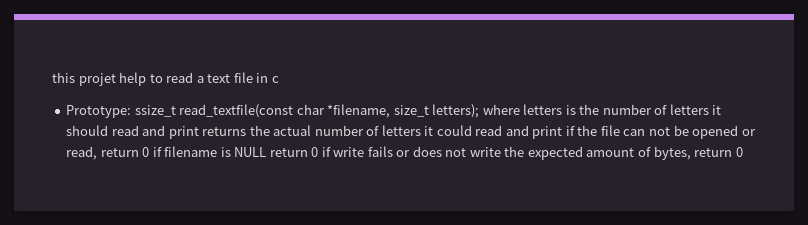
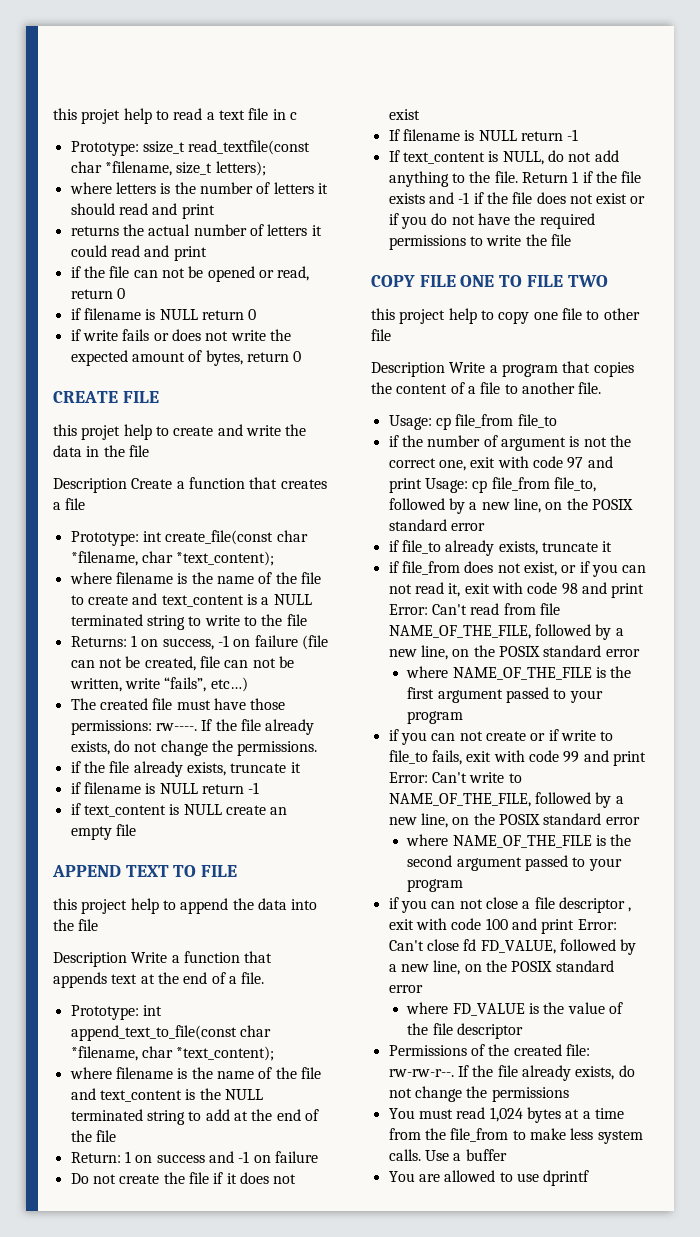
(480, 111) none -> (266, 168) //
(199, 132) none -> (215, 211) //
(563, 132) none -> (207, 253) //
(150, 152) none -> (125, 293) //
(319, 152) none -> (257, 314) //
(743, 152) none -> [53,391,159,403] [53,424,307,440] [53,445,149,457] [53,477,327,493] [53,498,86,510] [70,530,308,546] [70,551,275,566] [69,572,321,584] [70,593,312,607] [70,614,307,630] [70,635,328,650] [70,656,294,671] [69,677,248,692] [70,698,286,710] [70,719,315,735] [70,740,318,756] [70,761,301,777] [70,782,260,794] [70,803,288,817] [70,824,136,840] [52,865,238,877] [53,898,318,914] [53,919,99,931] [53,951,273,967] [53,972,265,988] [70,1005,162,1020] [70,1025,271,1041] [70,1046,275,1061] [69,1067,321,1079] [70,1088,263,1102] [70,1109,319,1125] [70,1130,116,1142] [70,1151,318,1163] [70,1172,297,1184] [388,109,420,120] [388,129,579,141] [388,150,619,165] [388,171,642,187] [388,192,646,204] [388,213,595,229] [388,234,571,250] [371,275,608,287] [371,308,640,324] [371,329,391,341] [371,361,634,377] [371,382,602,394] [388,414,557,430] [388,435,631,451] [388,456,613,471] [388,477,596,493] [388,498,633,514] [388,519,485,531] [388,540,613,556] [388,561,647,577] [388,582,645,598] [388,603,560,615] [388,624,624,640] [388,645,640,660] [406,666,632,680] [407,687,603,703] [407,711,464,724] [388,729,614,745] [388,750,646,766] [388,772,522,783] [388,792,624,808] [388,813,640,828] [406,834,632,848] [407,855,622,871] [407,879,464,892] [388,897,632,913] [388,918,617,934] [388,939,637,955] [388,960,614,975] [388,985,423,993] [406,1002,623,1016] [407,1023,523,1039] [388,1044,590,1056] [388,1065,635,1081] [388,1086,569,1102] [388,1107,624,1123] [388,1128,643,1144] [388,1149,507,1161] [388,1170,590,1186] // CREATE FILE // this projet help to create and write the data in the file // Description Create a function that creates a file // Prototype: int create_file(const char *filename, char *text_content); // where filename is the name of the file to create and text_content is a NULL terminated string to write to the file // Returns: 1 on success, -1 on failure (file can not be created, file can not be written, write “fails”, etc…) // The created file must have those permissions: rw----. If the file already exists, do not change the permissions. // if the file already exists, truncate it // if filename is NULL return -1 // if text_content is NULL create an empty file // APPEND TEXT TO FILE // this project help to append the data into the file // Description Write a function that appends text at the end of a file. // Prototype: int append_text_to_file(const char *filename, char *text_content); // where filename is the name of the file and text_content is the NULL terminated string to add at the end of the file // Return: 1 on success and -1 on failure // Do not create the file if it does not exist // If filename is NULL return -1 // If text_content is NULL, do not add anything to the file. Return 1 if the file exists and -1 if the file does not exist or if you do not have the required permissions to write the file // COPY FILE ONE TO FILE TWO // this project help to copy one file to other file // Description Write a program that copies the content of a file to another file. // Usage: cp file_from file_to // if the number of argument is not the correct one, exit with code 97 and print Usage: cp file_from file_to, followed by a new line, on the POSIX standard error // if file_to already exists, truncate it // if file_from does not exist, or if you can not read it, exit with code 98 and print Error: Can't read from file NAME_OF_THE_FILE, followed by a new line, on the POSIX standard error // where NAME_OF_THE_FILE is the first argument passed to your program // if you can not create or if write to file_to fails, exit with code 99 and print Error: Can't write to NAME_OF_THE_FILE, followed by a new line, on the POSIX standard error // where NAME_OF_THE_FILE is the second argument passed to your program // if you can not close a file descriptor , exit with code 100 and print Error: Can't close fd FD_VALUE, followed by a new line, on the POSIX standard error // where FD_VALUE is the value of the file descriptor // Permissions of the created file: rw-rw-r--. If the file already exists, do not change the permissions // You must read 1,024 bytes at a time from the file_from to make less system calls. Use a buffer // You are allowed to use dprintf

